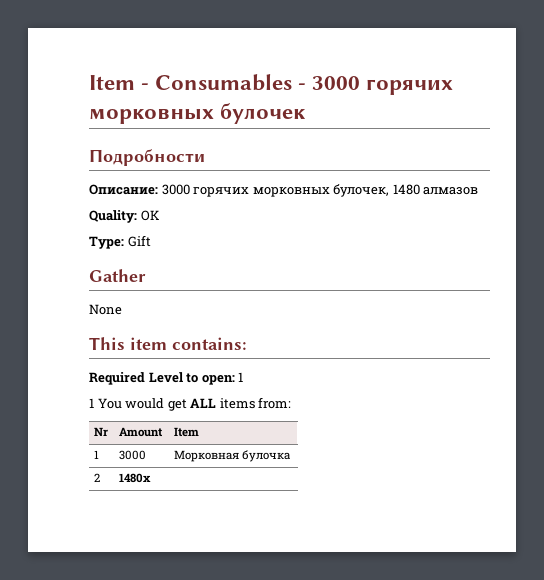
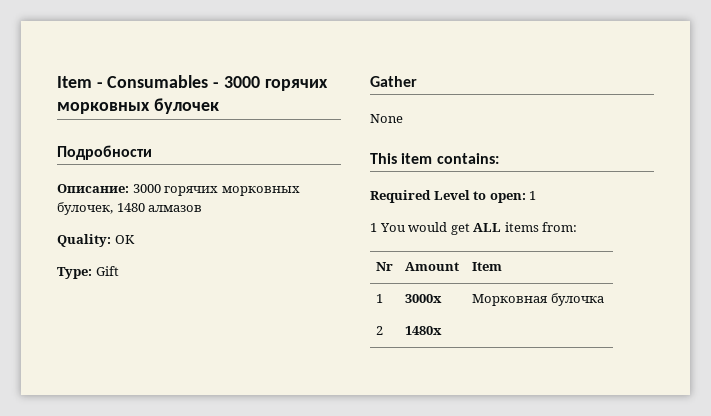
[119,450,147,460] 3000 -> [404,294,442,303] 3000x

